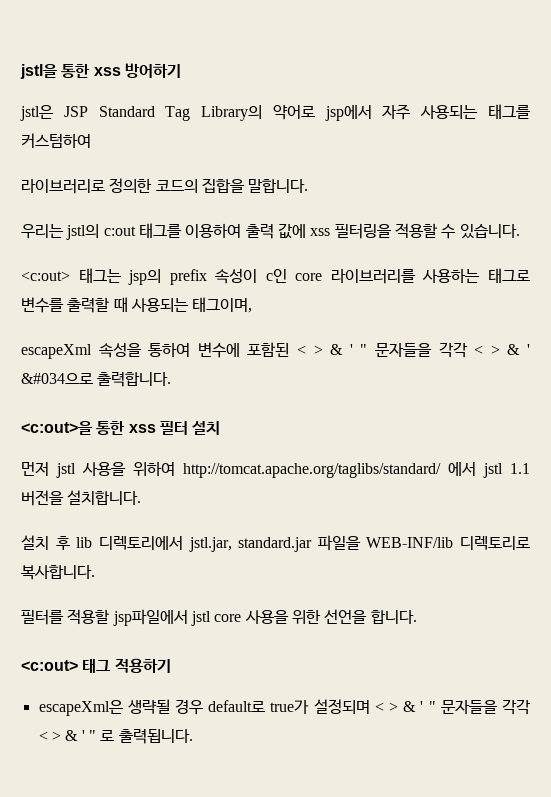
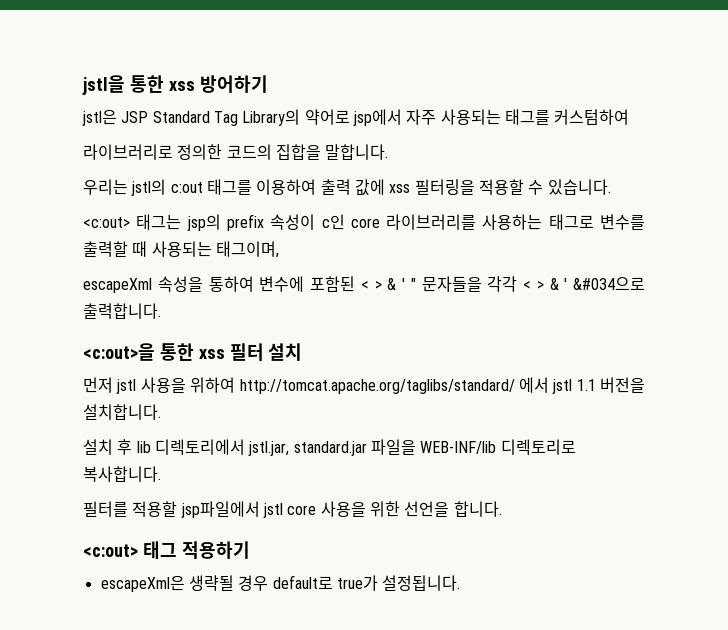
[313,699,531,715] [38,729,193,744] 설정되며 < > & ' " 문자들을 각각 < > & ' " 로 출력됩니다. -> [382,575,461,591] 설정됩니다.

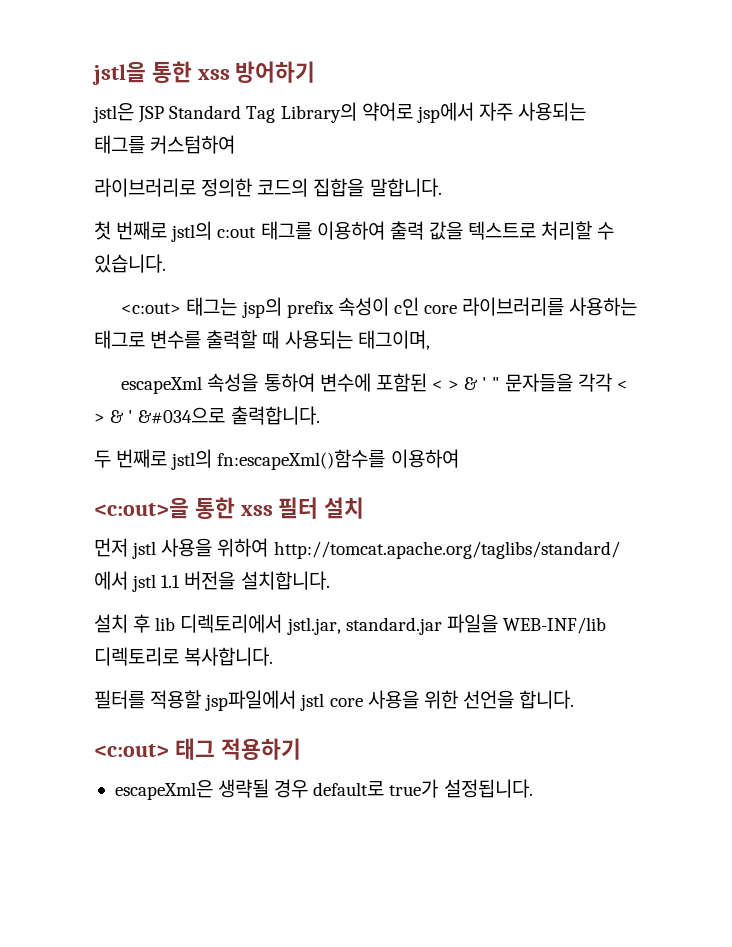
[83,179,128,195] 우리는 -> [94,221,168,240] 첫 번째로
[354,179,524,196] 값에 xss 필터링을 적용할 -> [428,221,593,240] 값을 텍스트로 처리할
(161, 311) none -> [94,449,459,470] // 두 번째로 jstl의 fn:escapeXml()함수를 이용하여

